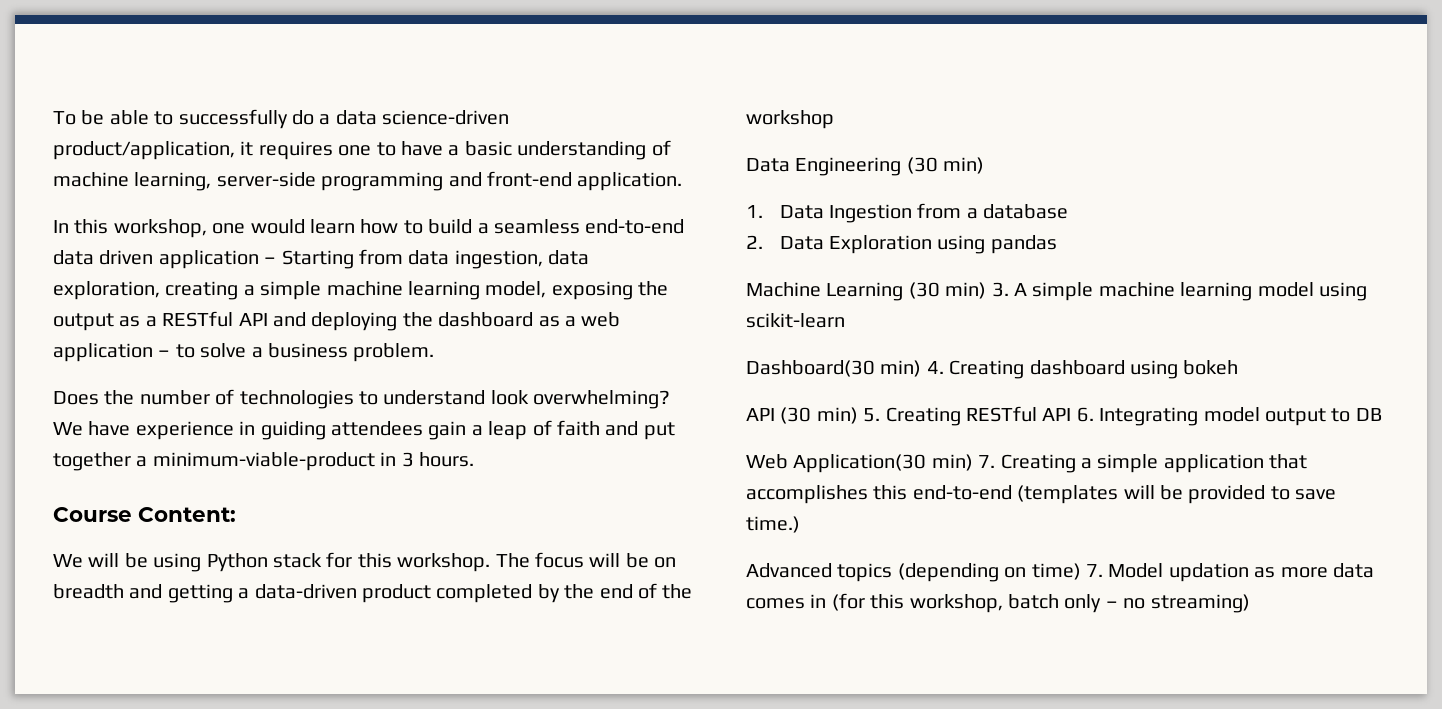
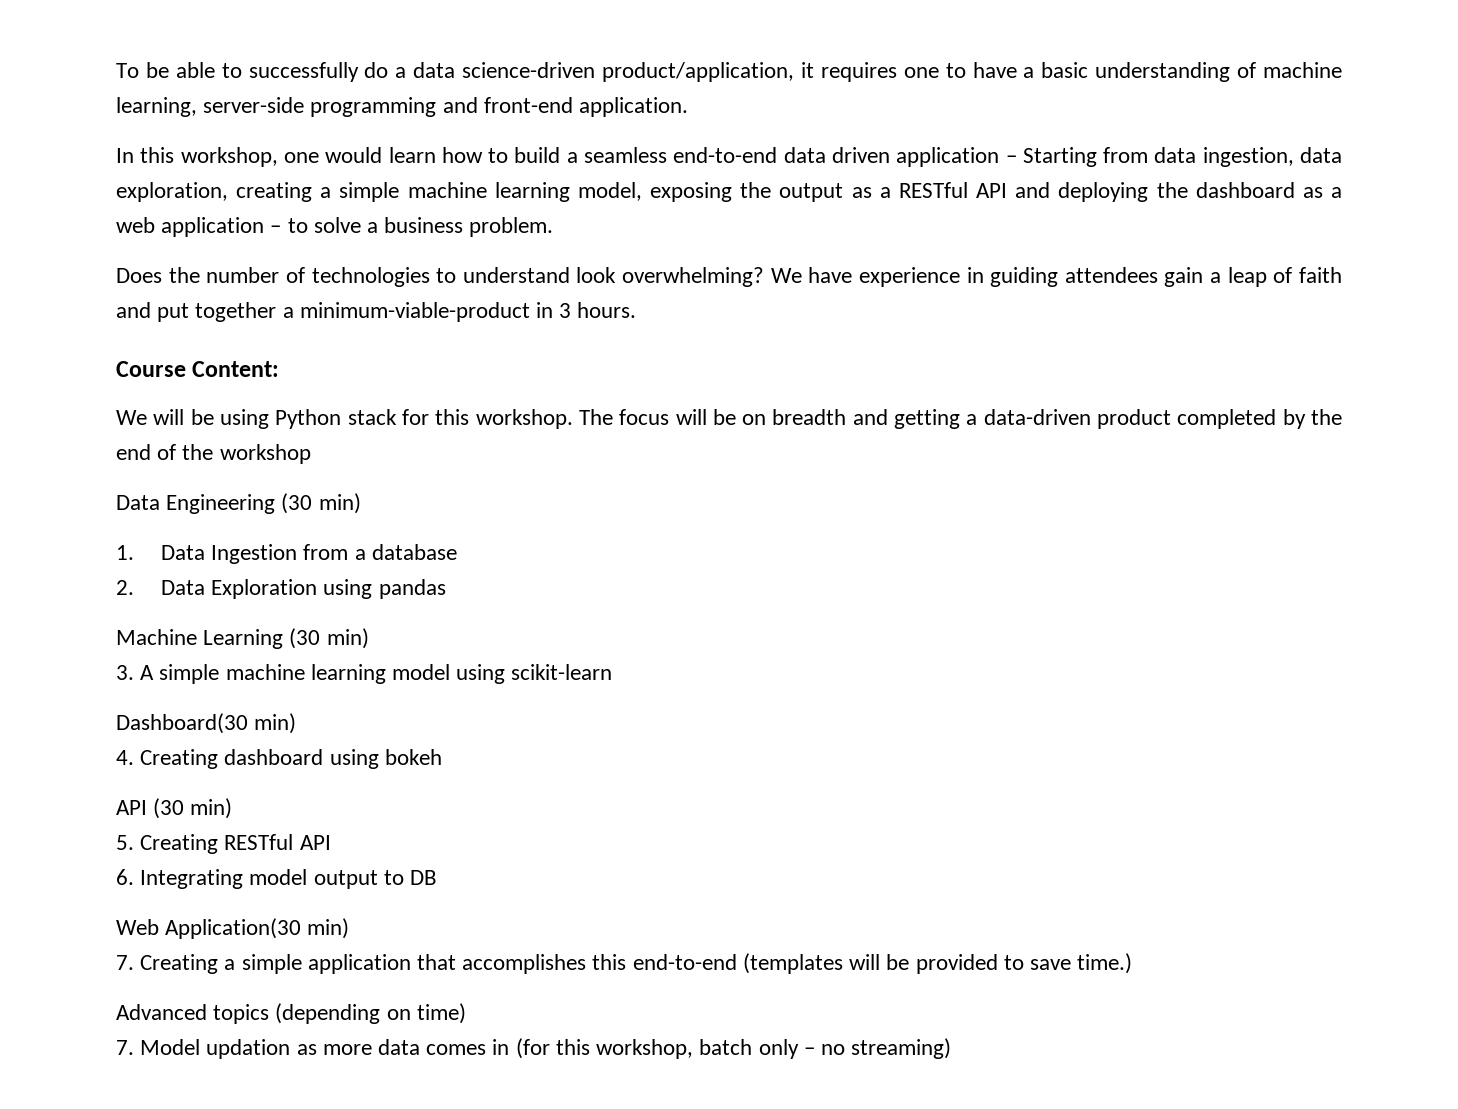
(987, 290) none -> (369, 638) //
(922, 368) none -> (297, 723) //
(858, 415) none -> (233, 808) //
(1072, 414) none -> (331, 842) //
(973, 462) none -> (350, 928) //
(1081, 571) none -> (466, 1013) //

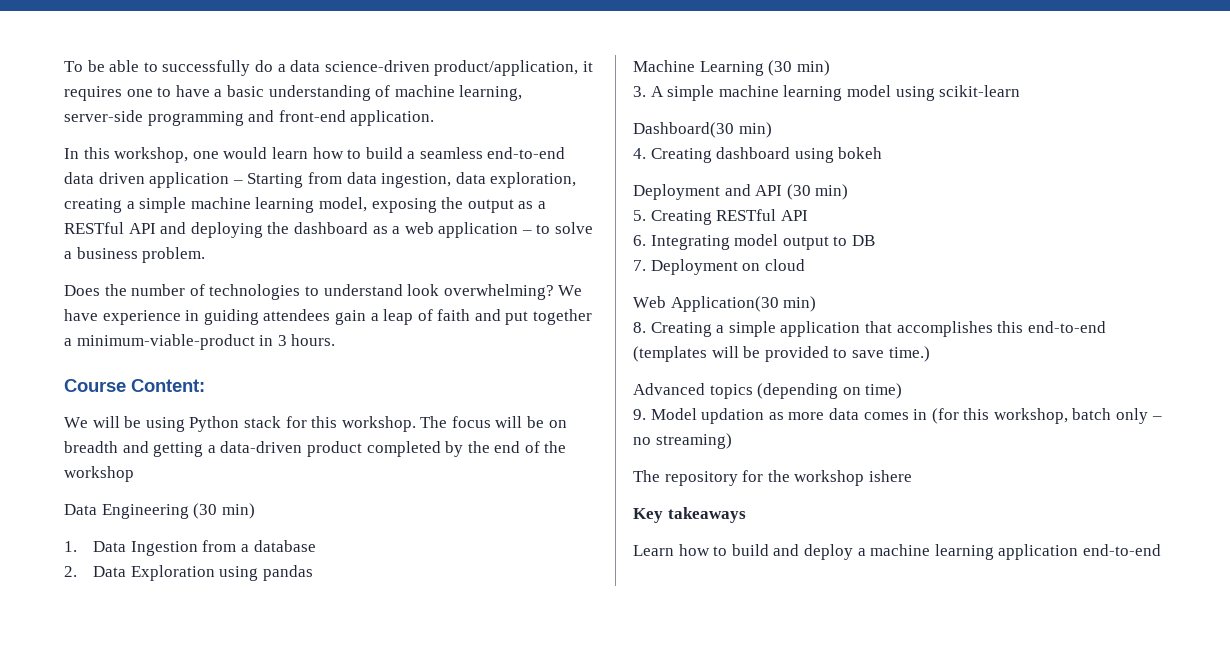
(442, 757) none -> [633,184,751,200] Deployment and
(438, 877) none -> [633,259,805,275] // 7. Deployment on cloud
[116,955,134,970] 7. -> [633,322,646,333] 8.
[116,1040,134,1055] 7. -> [633,409,646,420] 9.
(952, 1048) none -> [633,470,912,486] [633,507,746,523] [633,544,1161,560] // The repository for the workshop ishere // Key takeaways // Learn how to build and deploy a machine learning application end-to-end

